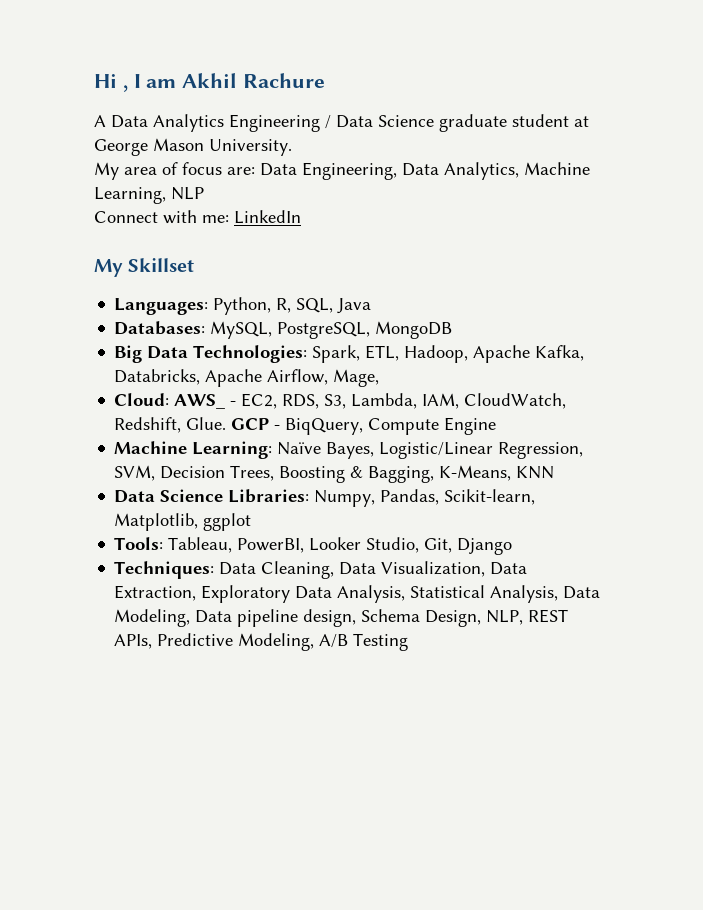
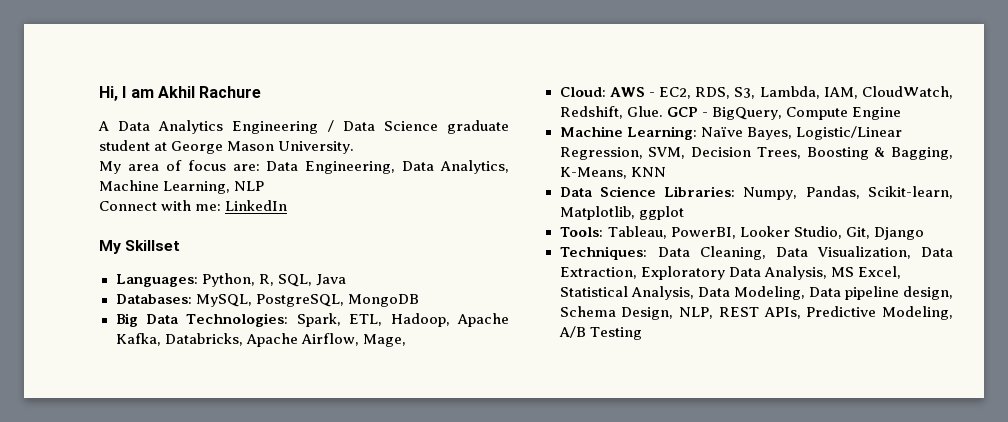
[94,74,128,92] Hi , -> [99,86,118,101] Hi,
[174,394,226,409] AWS_ -> [609,87,645,97] AWS
[285,418,364,435] BiqQuery, -> [711,107,782,120] BigQuery,
(406, 594) none -> [830,266,901,279] MS Excel,

